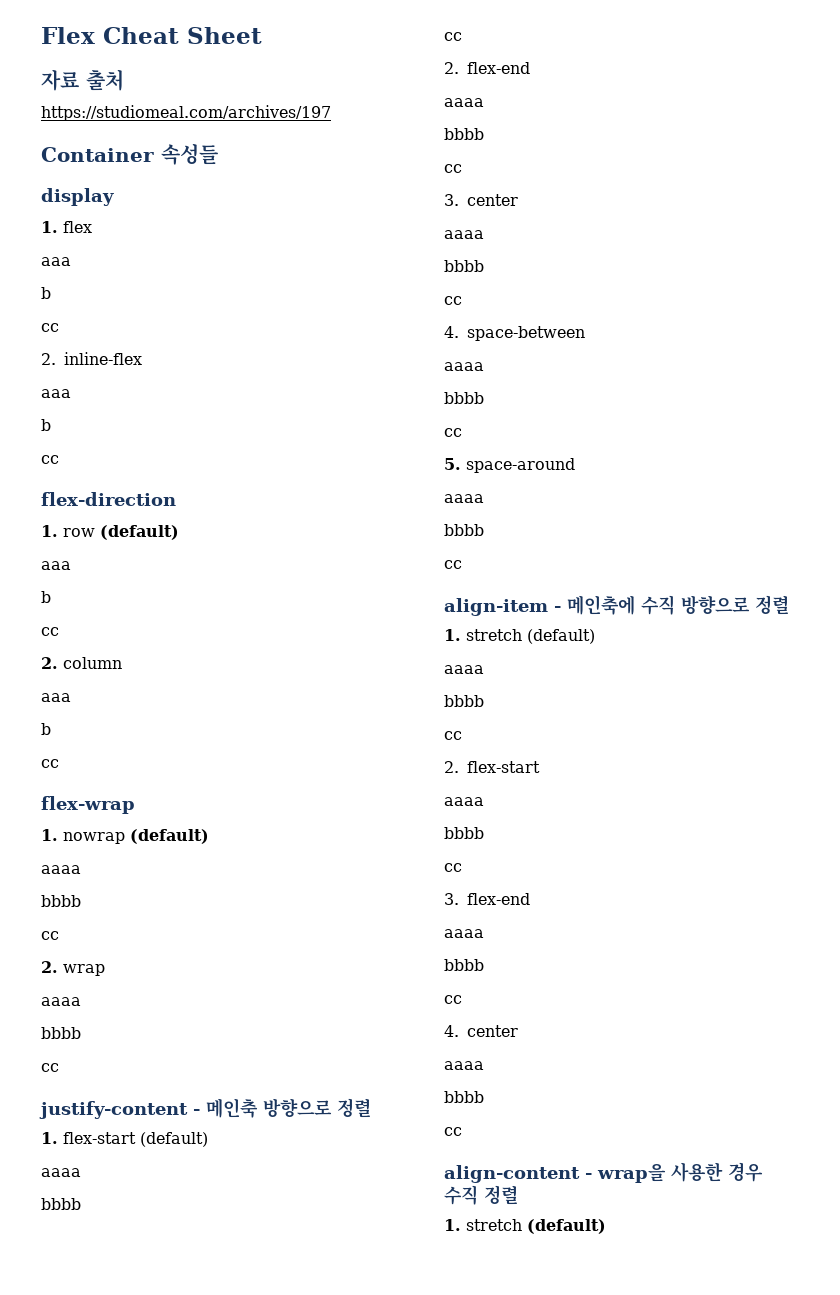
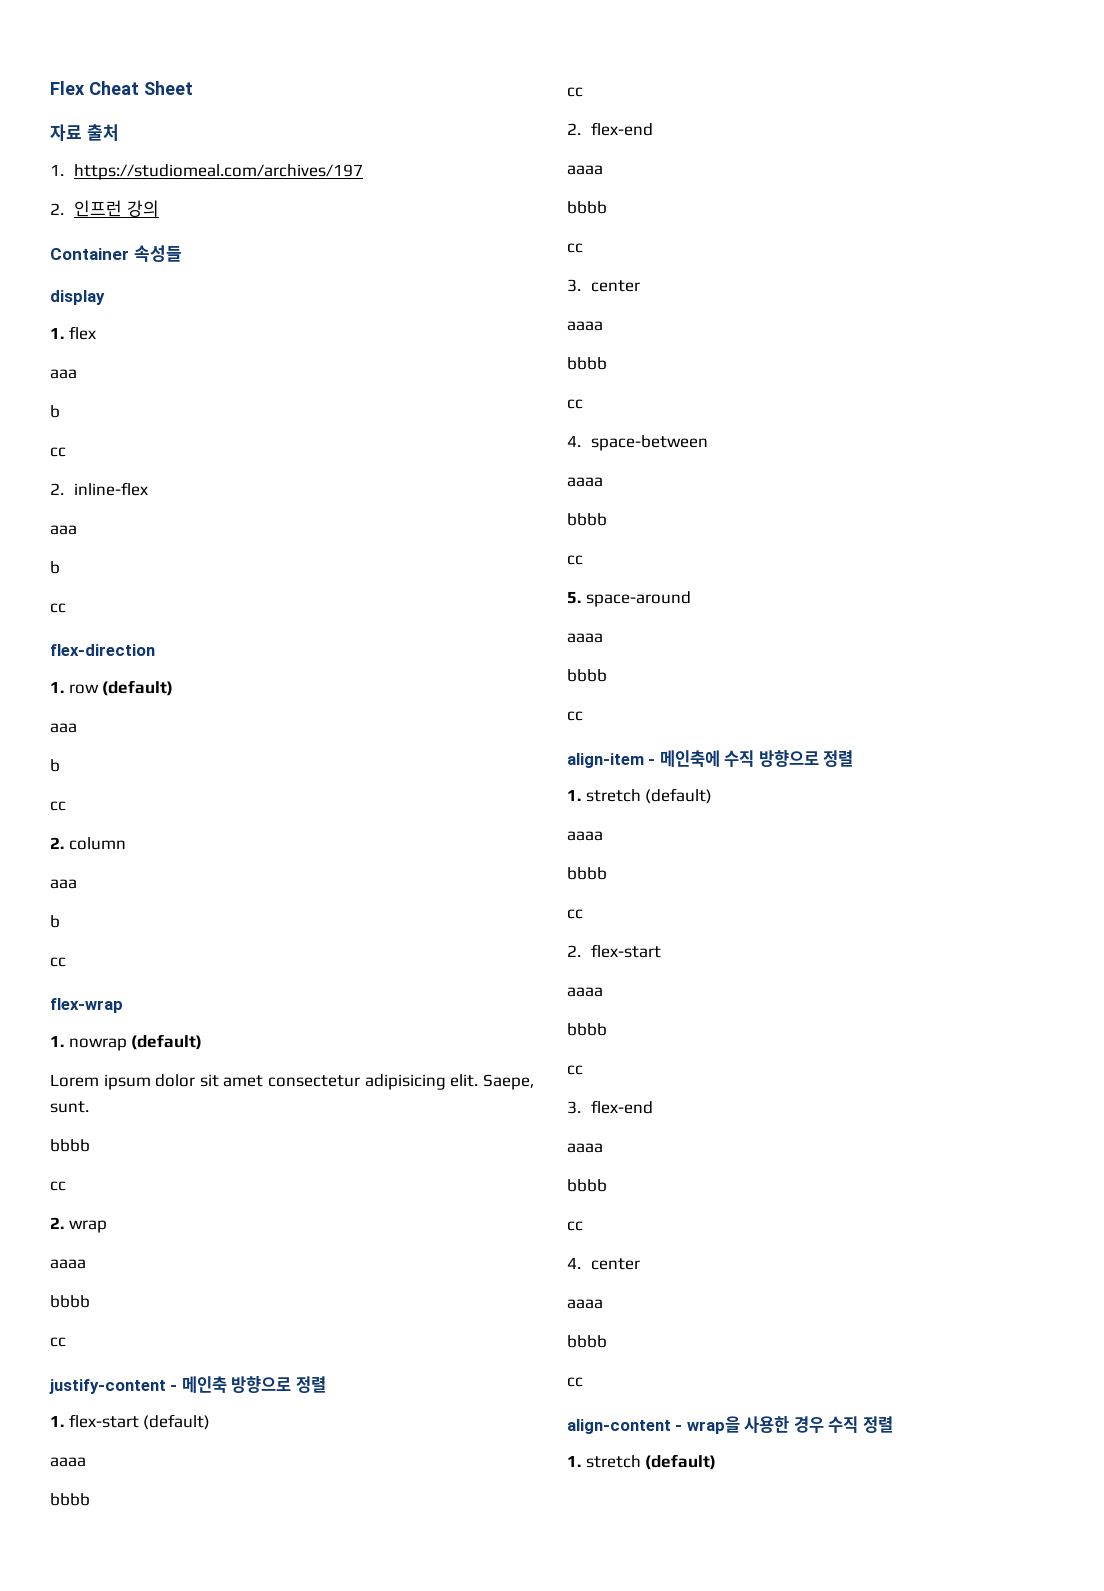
(124, 80) none -> [50,164,64,176] 1.
(331, 113) none -> [50,200,159,217] // 2. 인프런 강의
[41,865,81,874] aaaa -> [50,1074,534,1090] [50,1101,89,1113] Lorem ipsum dolor sit amet consectetur adipisicing elit. Saepe, sunt.

